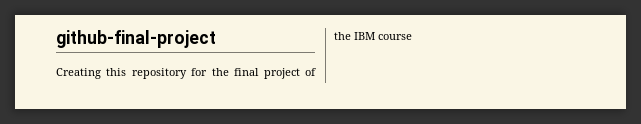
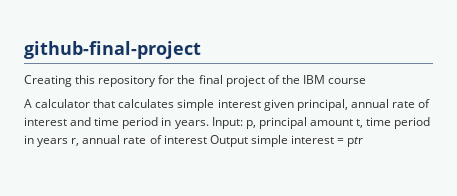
(412, 37) none -> [24,99,431,111] [24,117,431,129] [24,135,364,147] // A calculator that calculates simple interest given principal, annual rate of interest and time period in years. Input: p, principal amount t, time period in years r, annual rate of interest Output simple interest = ptr

